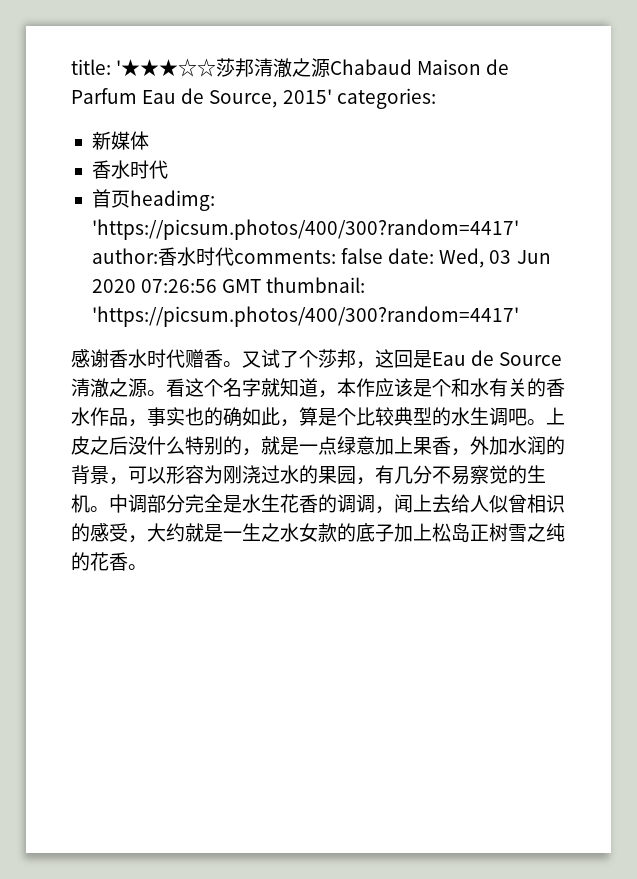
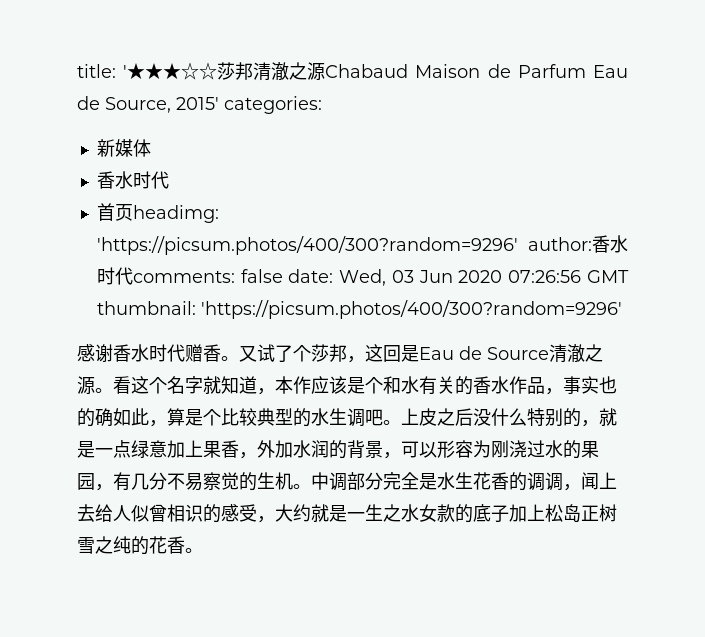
[91,219,519,240] 'https://picsum.photos/400/300?random=4417' -> [96,236,518,255] 'https://picsum.photos/400/300?random=9296'
[91,306,519,327] 'https://picsum.photos/400/300?random=4417' -> [200,300,622,319] 'https://picsum.photos/400/300?random=9296'

